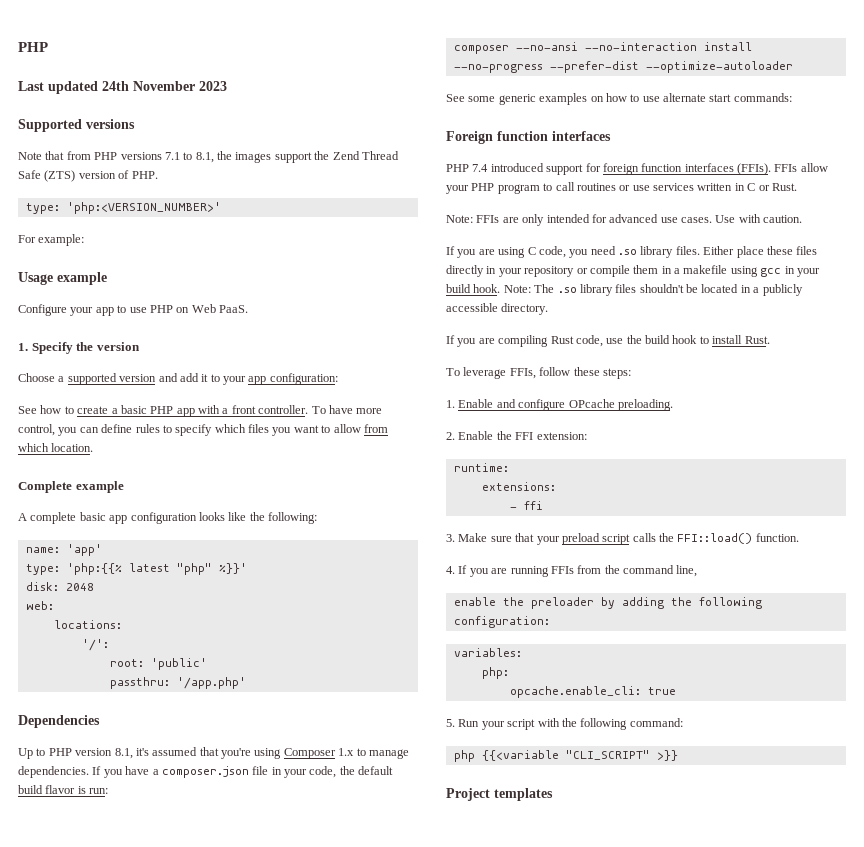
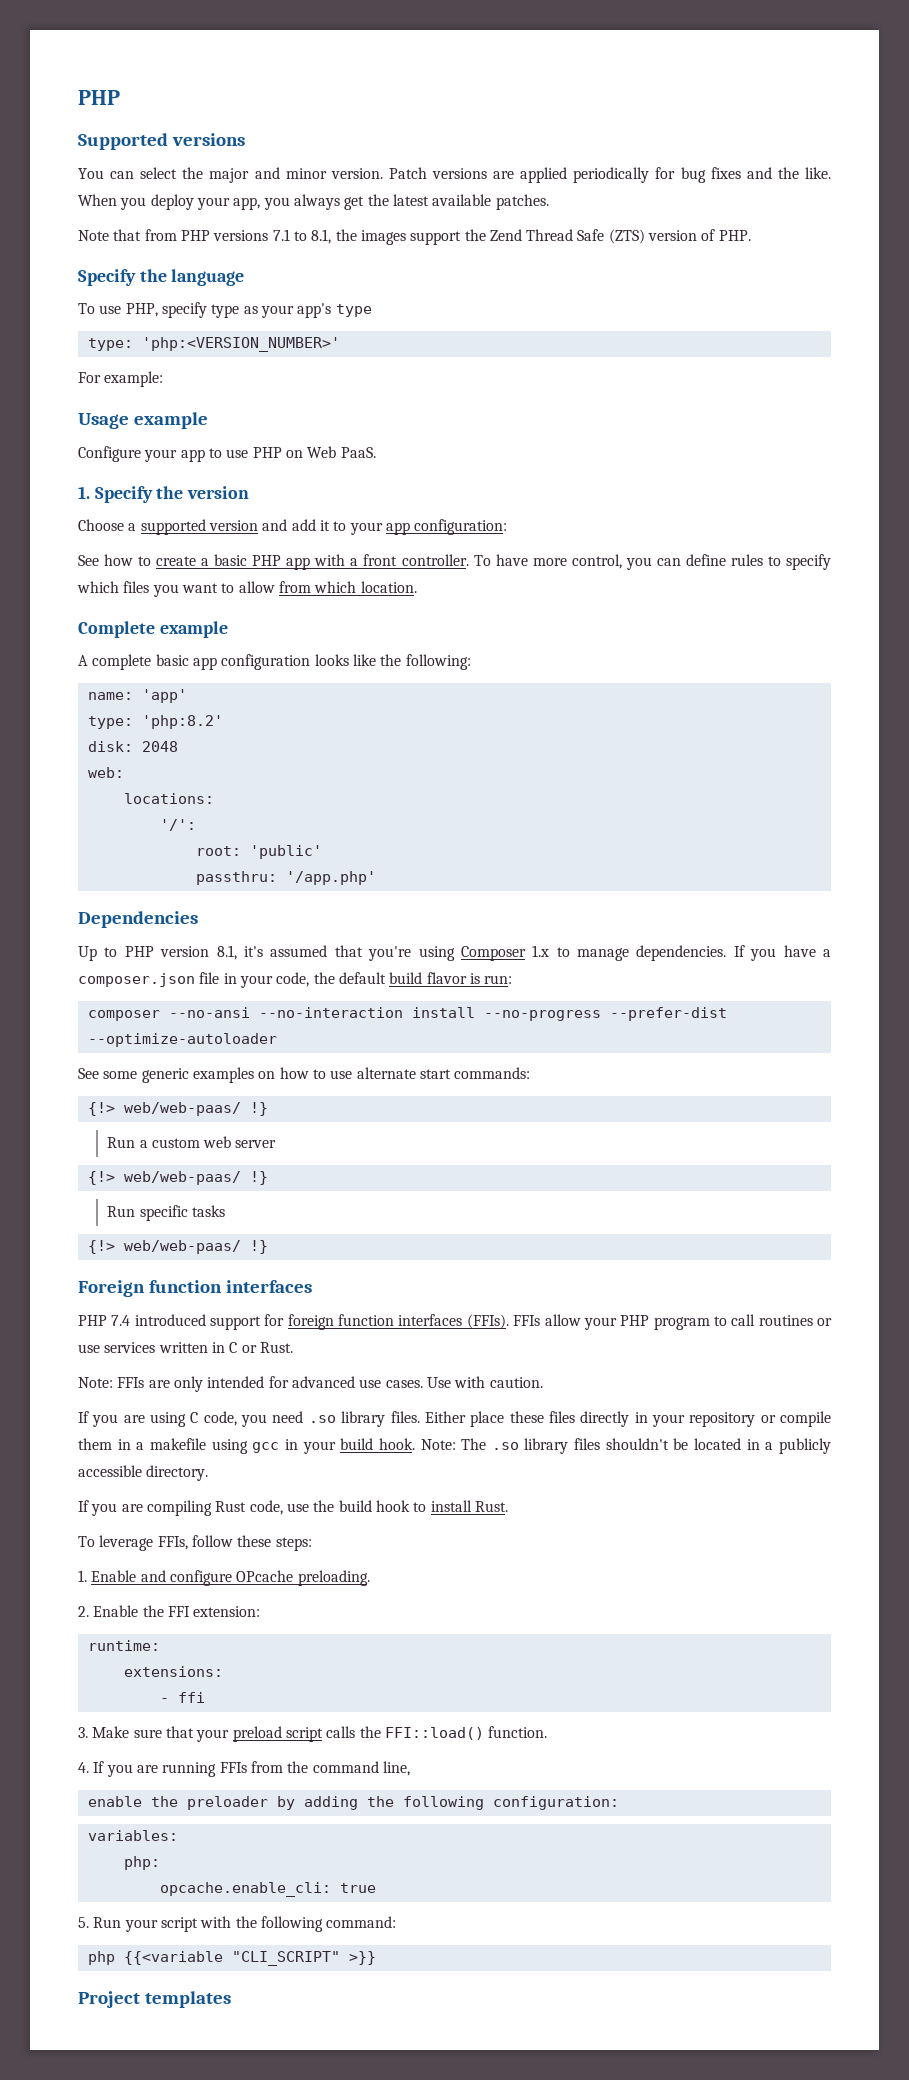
[18,81,227,94] [18,119,135,132] Last updated 24th November 2023 // Supported versions -> [78,133,245,150] [78,167,831,183] [78,194,549,210] Supported versions // You can select the major and minor version. Patch versions are applied periodically for bug fixes and the like. When you deploy your app, you always get the latest available patches.
(158, 175) none -> [78,269,245,286] [78,302,372,318] // Specify the language // To use PHP, specify type as your app's type
[66,563,247,575] 'php:{{% latest "php" %}}' -> [141,715,223,729] 'php:8.2'
(792, 97) none -> [87,1102,268,1116] [107,1136,277,1148] [87,1171,268,1185] [107,1205,225,1221] [87,1240,268,1254] // {!> web/web-paas/ !} // Run a custom web server // {!> web/web-paas/ !} // Run specific tasks // {!> web/web-paas/ !}

